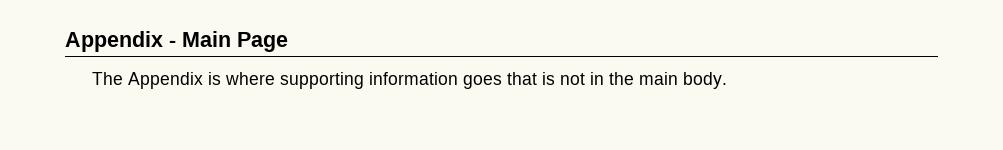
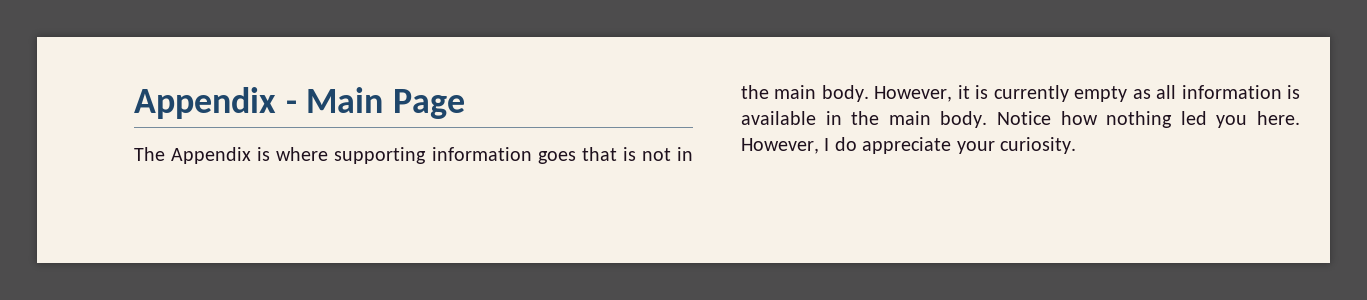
(728, 80) none -> [874,85,1300,102] [741,111,1300,128] [741,137,1076,154] However, it is currently empty as all information is available in the main body. Notice how nothing led you here. However, I do appreciate your curiosity.

